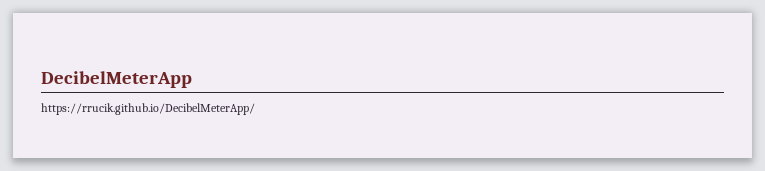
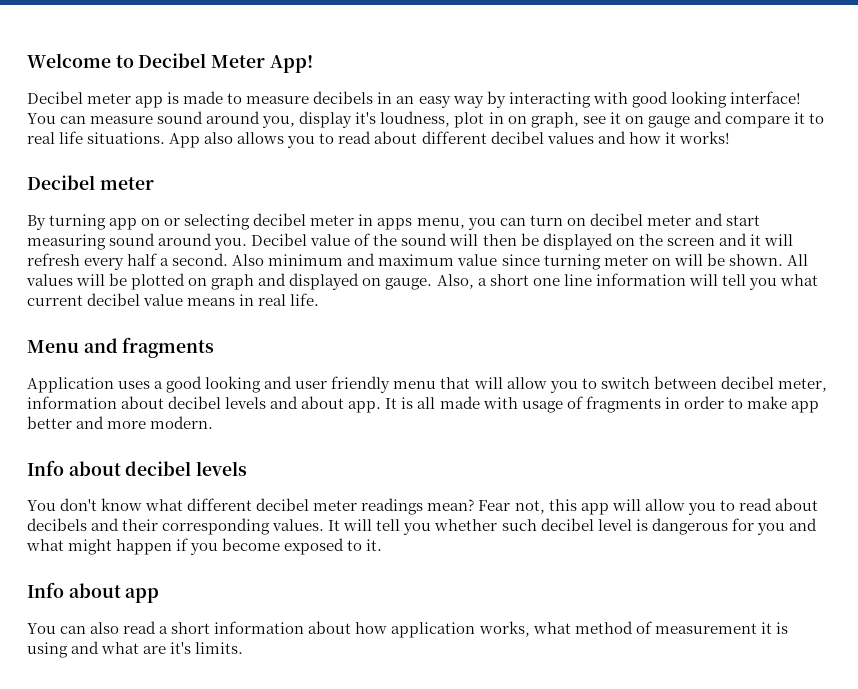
[41,71,192,88] [41,103,255,115] DecibelMeterApp // https://rrucik.github.io/DecibelMeterApp/ -> [27,53,313,73] [27,91,801,108] [27,111,824,128] [27,131,730,148] [27,175,154,190] [27,213,760,230] [27,233,793,250] [27,253,808,270] [26,273,818,290] [27,293,320,306] [27,337,215,358] [27,376,827,393] [27,396,819,413] [27,416,214,429] [27,460,248,476] [27,498,818,515] [27,518,817,535] [26,538,383,555] [27,582,160,603] [27,621,788,638] [27,641,244,658] Welcome to Decibel Meter App! // Decibel meter app is made to measure decibels in an easy way by interacting with good looking interface! You can measure sound around you, display it's loudness, plot in on graph, see it on gauge and compare it to real life situations. App also allows you to read about different decibel values and how it works! // Decibel meter // By turning app on or selecting decibel meter in apps menu, you can turn on decibel meter and start measuring sound around you. Decibel value of the sound will then be displayed on the screen and it will refresh every half a second. Also minimum and maximum value since turning meter on will be shown. All values will be plotted on graph and displayed on gauge. Also, a short one line information will tell you what current decibel value means in real life. // Menu and fragments // Application uses a good looking and user friendly menu that will allow you to switch between decibel meter, information about decibel levels and about app. It is all made with usage of fragments in order to make app better and more modern. // Info about decibel levels // You don't know what different decibel meter readings mean? Fear not, this app will allow you to read about decibels and their corresponding values. It will tell you whether such decibel level is dangerous for you and what might happen if you become exposed to it. // Info about app // You can also read a short information about how application works, what method of measurement it is using and what are it's limits.

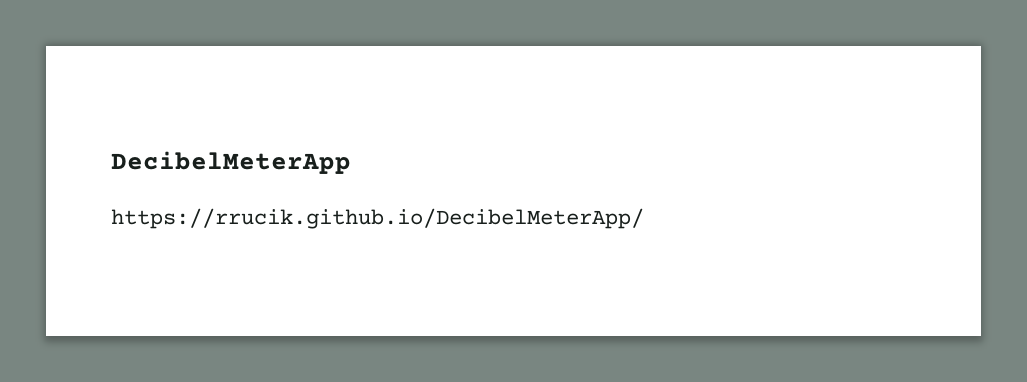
[27,53,313,73] [27,91,801,108] [27,111,824,128] [27,131,730,148] [27,175,154,190] [27,213,760,230] [27,233,793,250] [27,253,808,270] [26,273,818,290] [27,293,320,306] [27,337,215,358] [27,376,827,393] [27,396,819,413] [27,416,214,429] [27,460,248,476] [27,498,818,515] [27,518,817,535] [26,538,383,555] [27,582,160,603] [27,621,788,638] [27,641,244,658] Welcome to Decibel Meter App! // Decibel meter app is made to measure decibels in an easy way by interacting with good looking interface! You can measure sound around you, display it's loudness, plot in on graph, see it on gauge and compare it to real life situations. App also allows you to read about different decibel values and how it works! // Decibel meter // By turning app on or selecting decibel meter in apps menu, you can turn on decibel meter and start measuring sound around you. Decibel value of the sound will then be displayed on the screen and it will refresh every half a second. Also minimum and maximum value since turning meter on will be shown. All values will be plotted on graph and displayed on gauge. Also, a short one line information will tell you what current decibel value means in real life. // Menu and fragments // Application uses a good looking and user friendly menu that will allow you to switch between decibel meter, information about decibel levels and about app. It is all made with usage of fragments in order to make app better and more modern. // Info about decibel levels // You don't know what different decibel meter readings mean? Fear not, this app will allow you to read about decibels and their corresponding values. It will tell you whether such decibel level is dangerous for you and what might happen if you become exposed to it. // Info about app // You can also read a short information about how application works, what method of measurement it is using and what are it's limits. -> [111,151,351,174] [111,208,644,229] DecibelMeterApp // https://rrucik.github.io/DecibelMeterApp/

